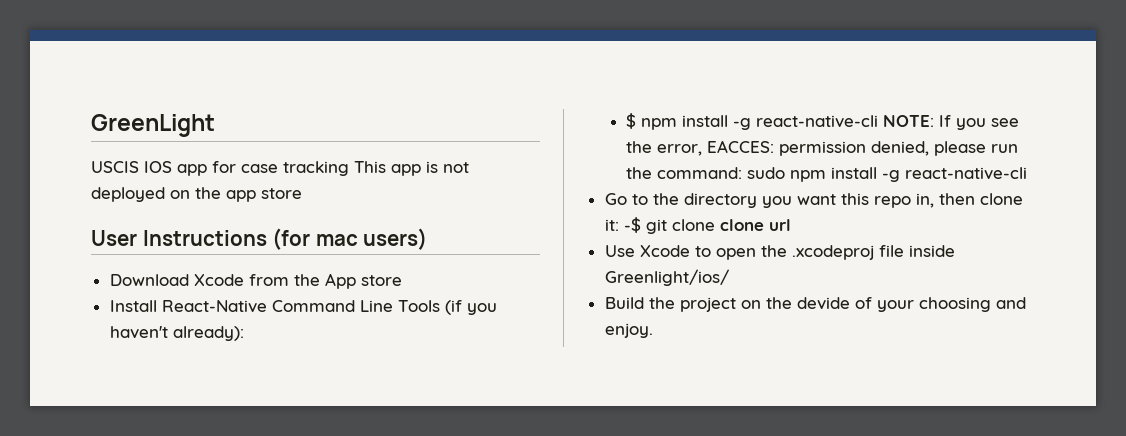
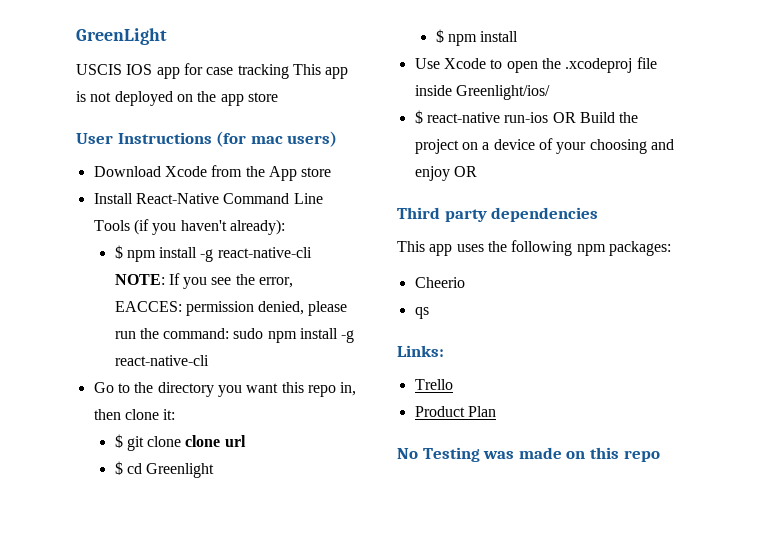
[623,217,641,233] -$ -> [114,434,123,448] // $
(791, 225) none -> [114,461,215,478] [435,29,519,46] // $ cd Greenlight // $ npm install
(729, 277) none -> [414,110,576,124] $ react-native run-ios OR
[765,297,850,310] the devide -> [482,139,535,150] a device
[604,323,653,338] enjoy. -> [414,166,477,181] [397,207,599,222] [397,240,671,256] [414,277,465,288] [414,307,429,319] [397,345,444,357] [414,379,453,390] [414,406,496,417] [397,447,660,462] enjoy OR // Third party dependencies // This app uses the following npm packages: // Cheerio // qs // Links: // Trello // Product Plan // No Testing was made on this repo

